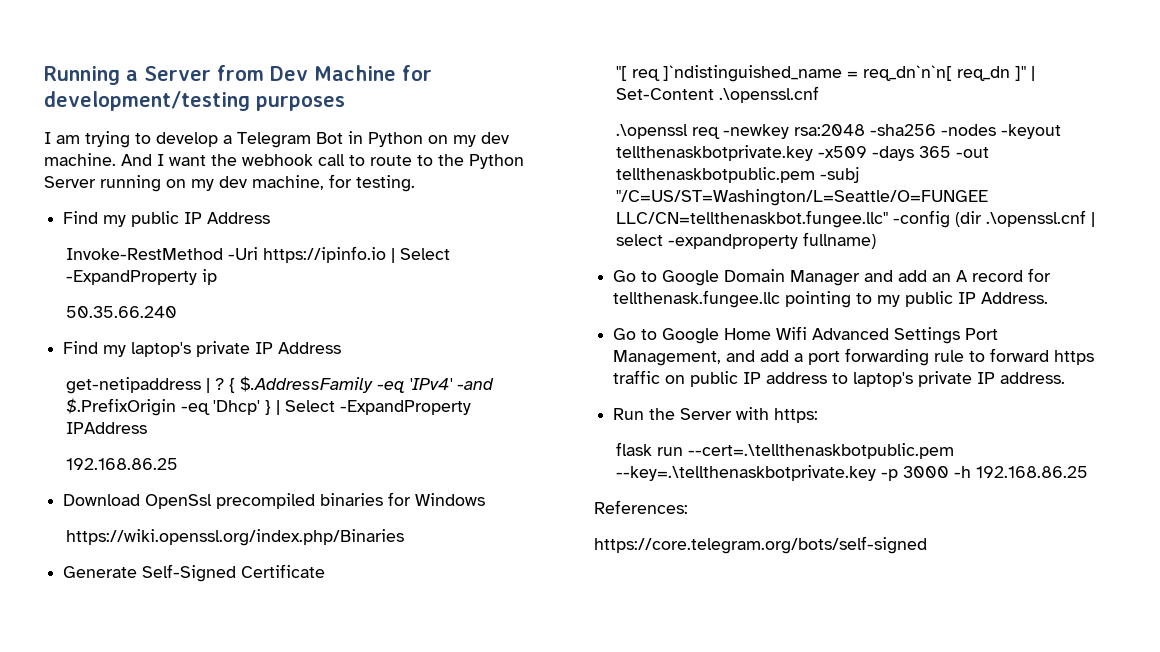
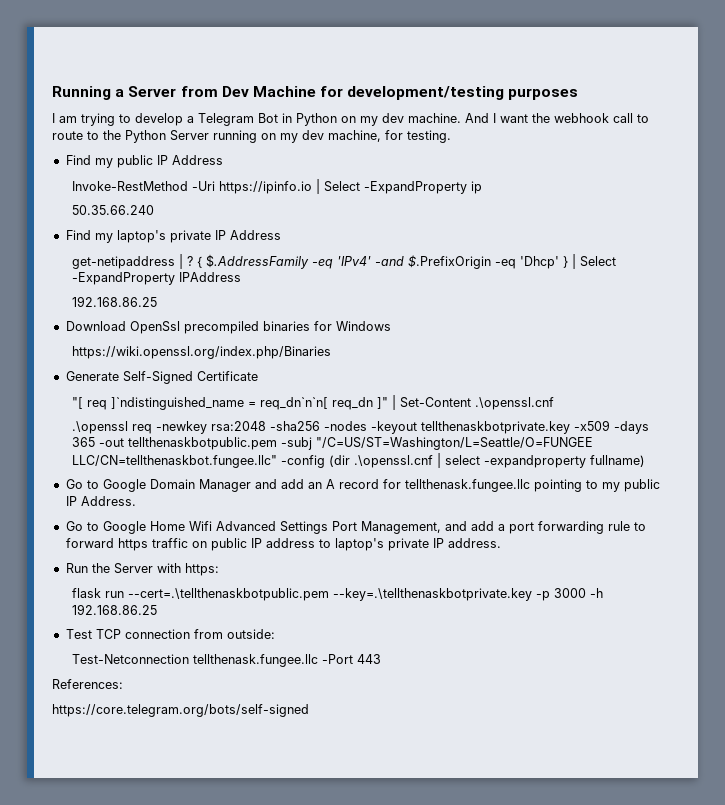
(1089, 472) none -> [65,629,275,639] [71,654,381,667] // Test TCP connection from outside: // Test-Netconnection tellthenask.fungee.llc -Port 443

